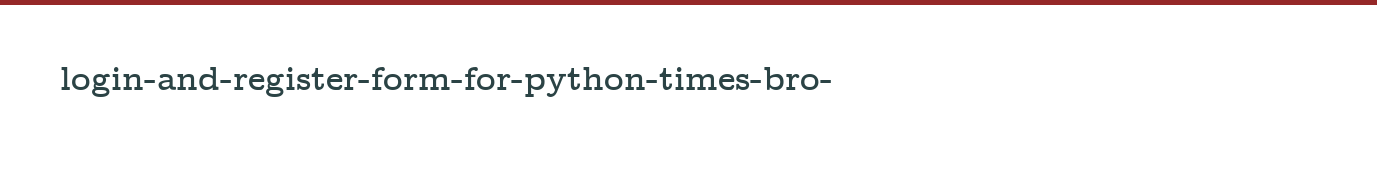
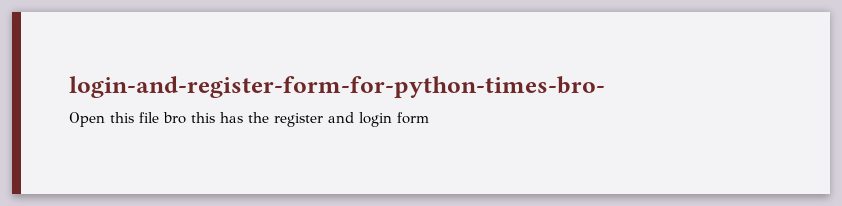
(833, 82) none -> [69,112,429,127] // Open this file bro this has the register and login form

